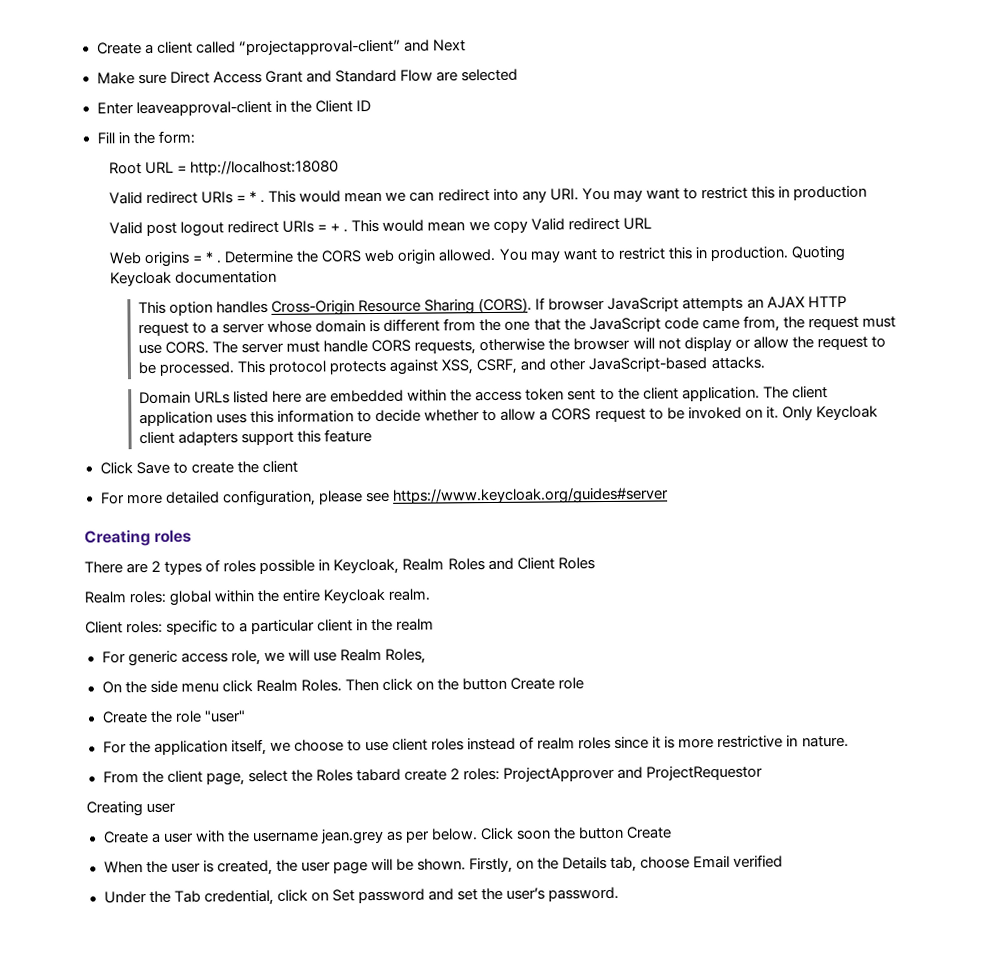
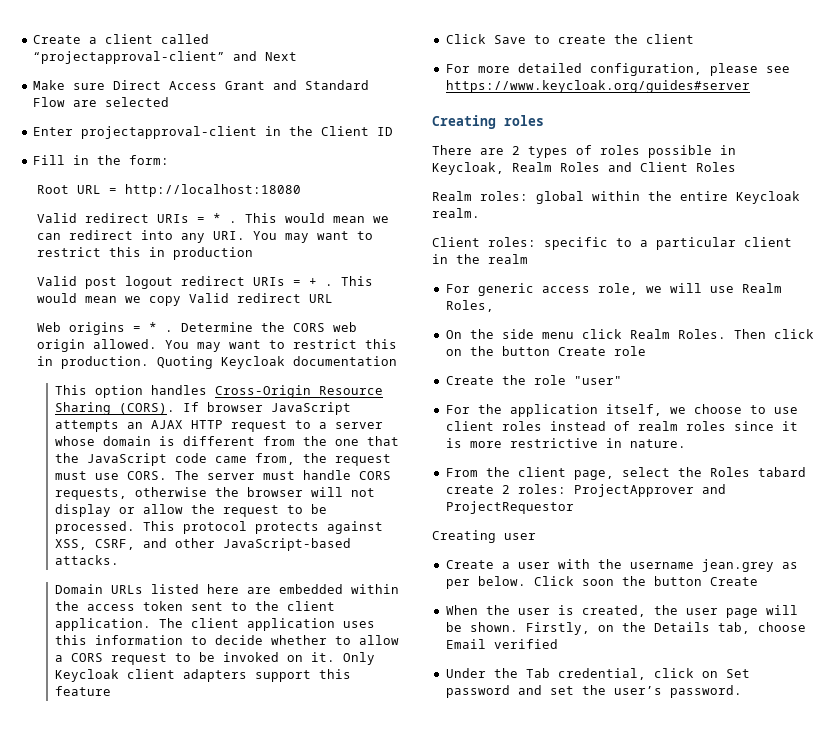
[135,100,272,117] leaveapproval-client -> [80,126,257,139] projectapproval-client

